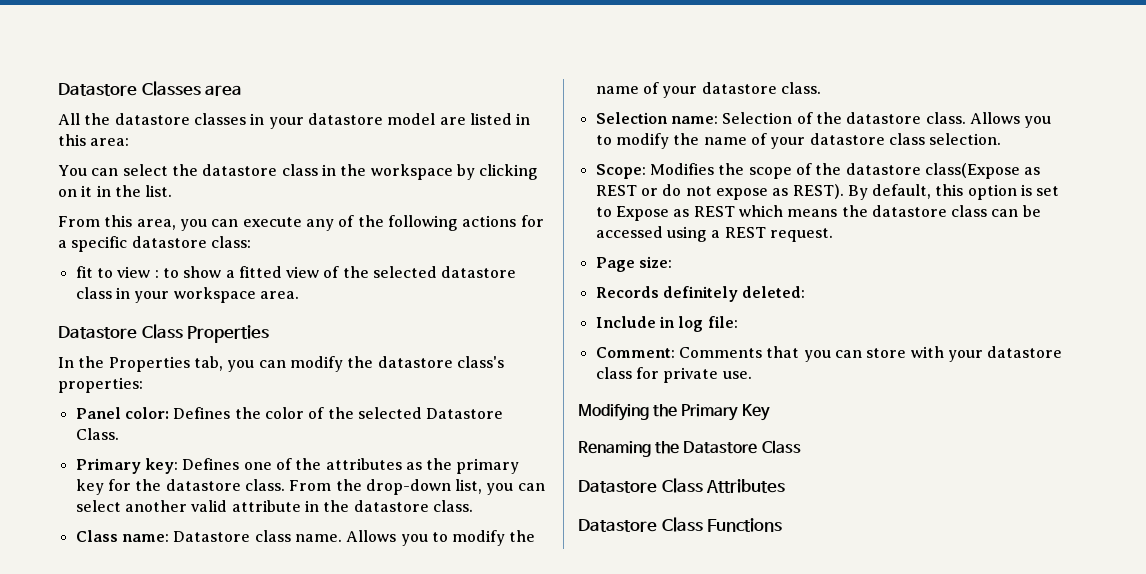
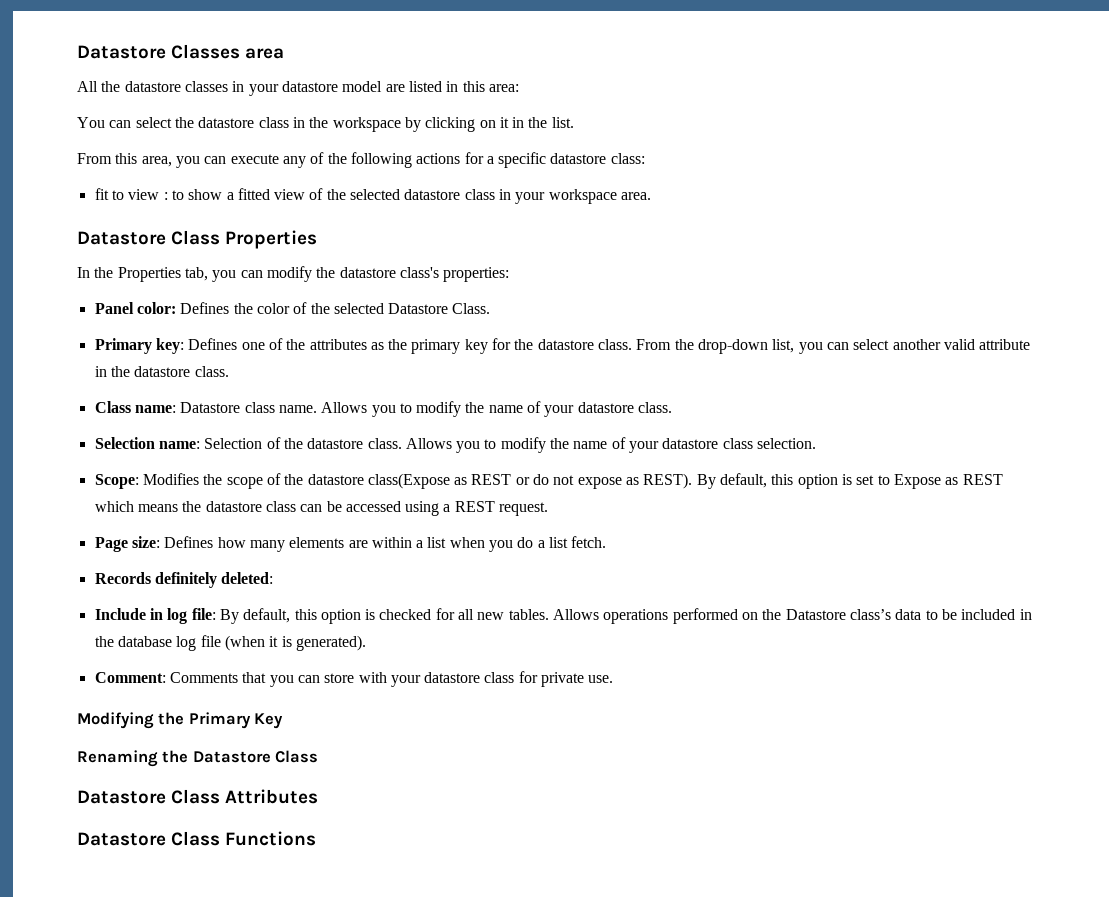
(672, 262) none -> [164,536,607,552] Defines how many elements are within a list when you do a list fetch.
(738, 322) none -> [219,608,1032,624] [94,635,366,651] By default, this option is checked for all new tables. Allows operations performed on the Datastore class’s data to be included in the database log file (when it is generated).

